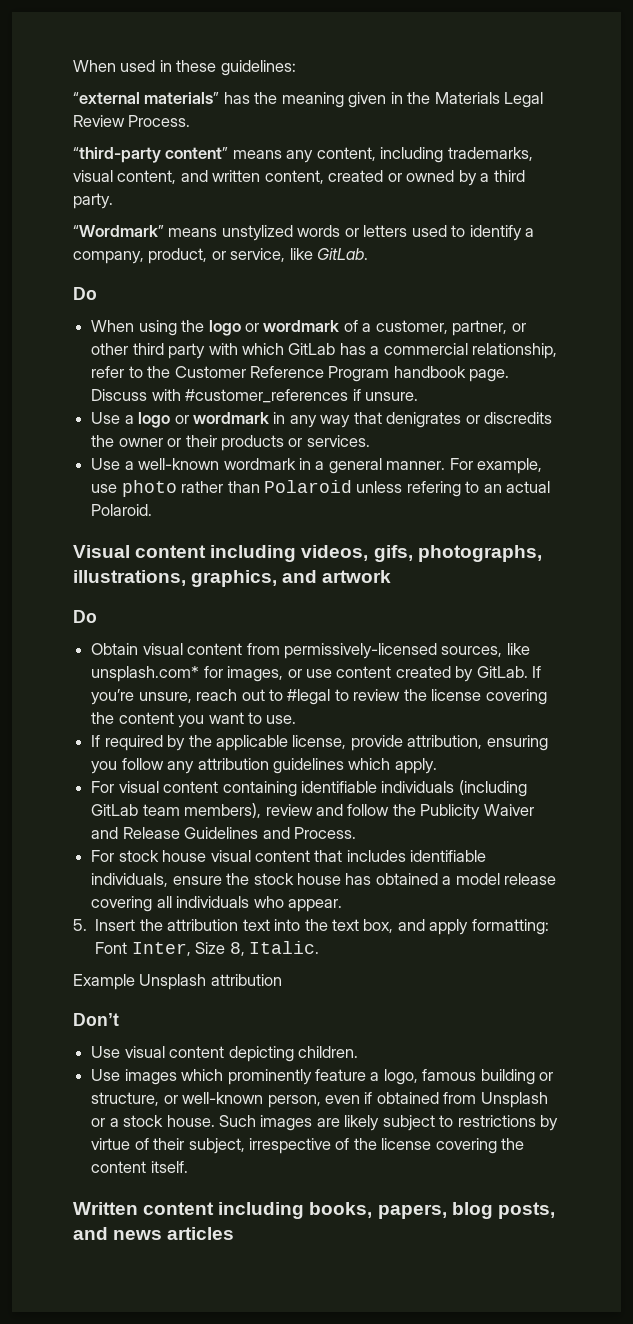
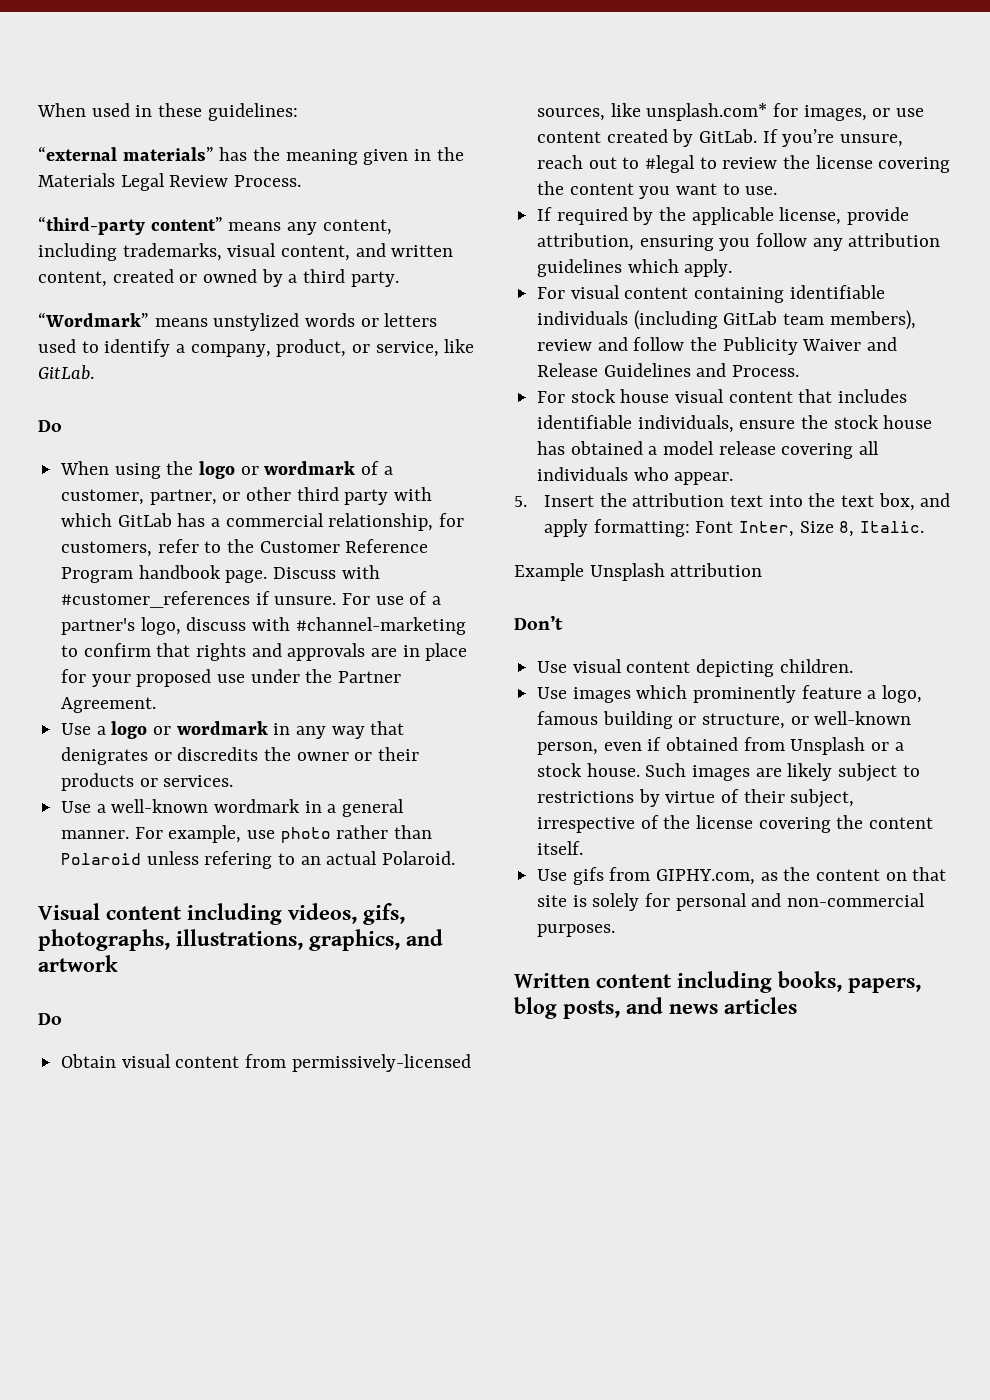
(558, 351) none -> [439,513,465,527] [61,541,153,557] for customers,
(418, 396) none -> [342,591,442,605] [61,617,466,635] [61,643,468,661] [61,669,402,687] [61,697,157,713] For use of a partner's logo, discuss with #channel-marketing to confirm that rights and approvals are in place for your proposed use under the Partner Agreement.
(188, 1167) none -> [537,867,947,885] [537,893,926,911] [537,924,616,937] // Use gifs from GIPHY.com, as the content on that site is solely for personal and non-commercial purposes.

